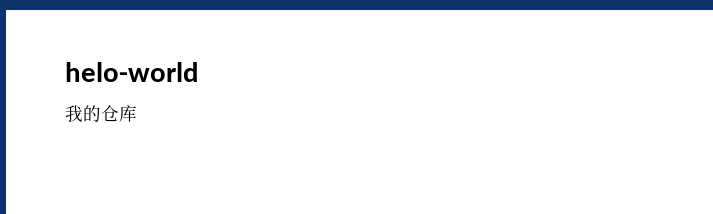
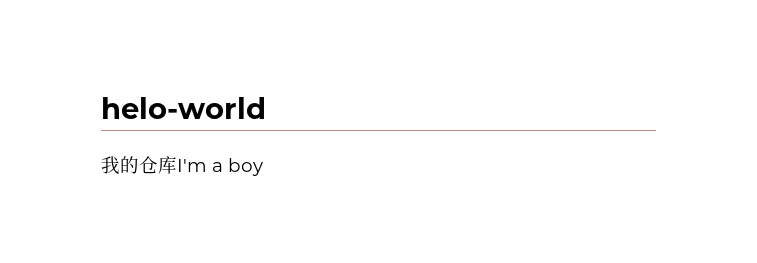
(137, 113) none -> [177,158,263,176] I'm a boy

